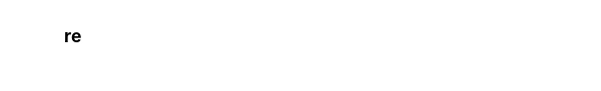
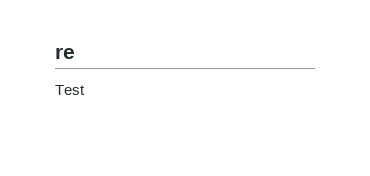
(82, 37) none -> [55,85,85,95] // Test

